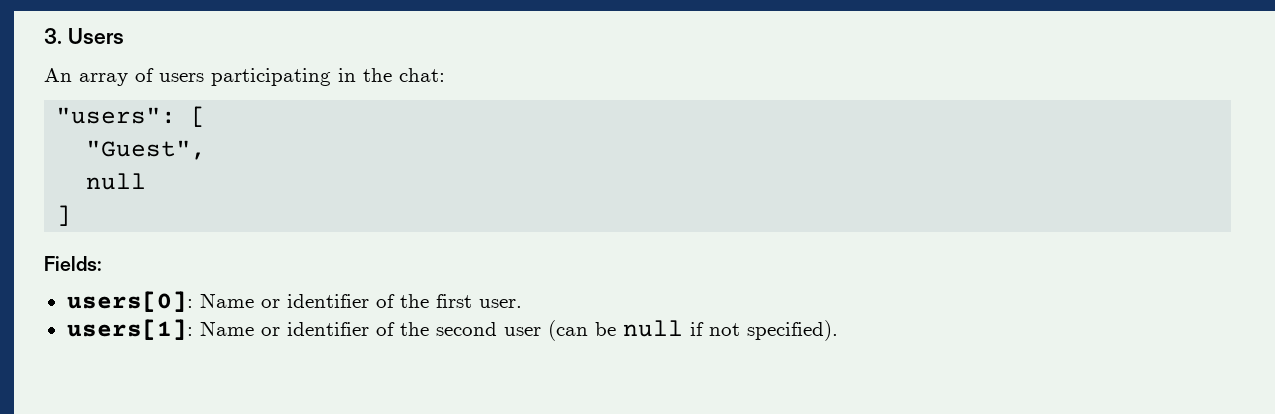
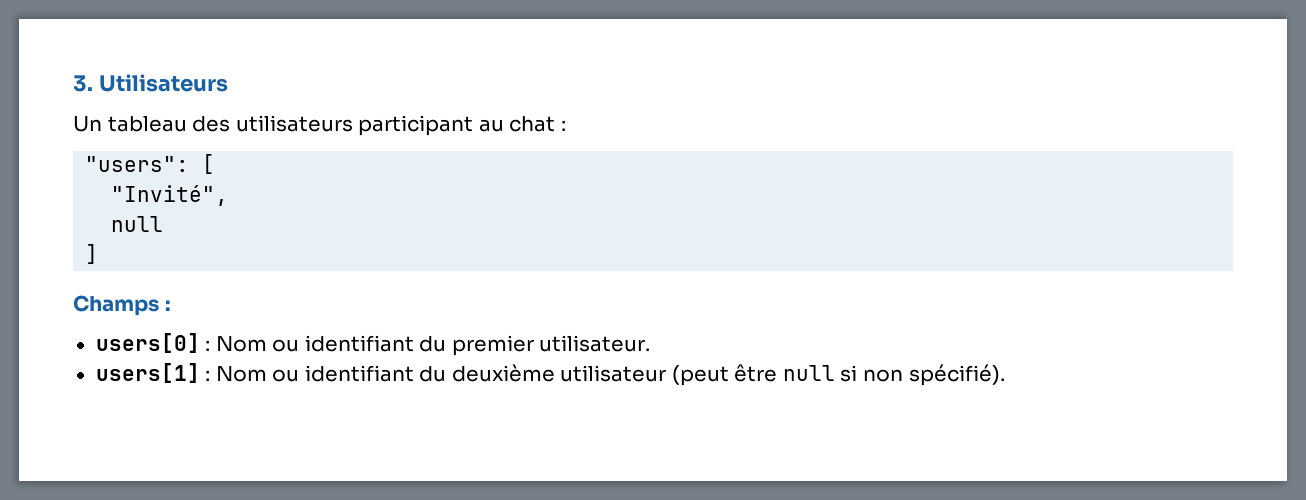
[67,28,124,44] [44,68,445,86] Users // An array of users participating in the chat: -> [98,74,228,92] [73,115,566,136] Utilisateurs // Un tableau des utilisateurs participant au chat :
[86,140,207,160] "Guest", -> [111,185,229,206] "Invité",
[44,256,102,271] [66,291,522,312] [66,319,838,341] Fields: // users[0]: Name or identifier of the first user. // users[1]: Name or identifier of the second user (can be null if not specified). -> [73,295,171,316] [95,333,651,356] [95,363,1005,386] Champs : // users[0] : Nom ou identifiant du premier utilisateur. // users[1] : Nom ou identifiant du deuxième utilisateur (peut être null si non spécifié).

